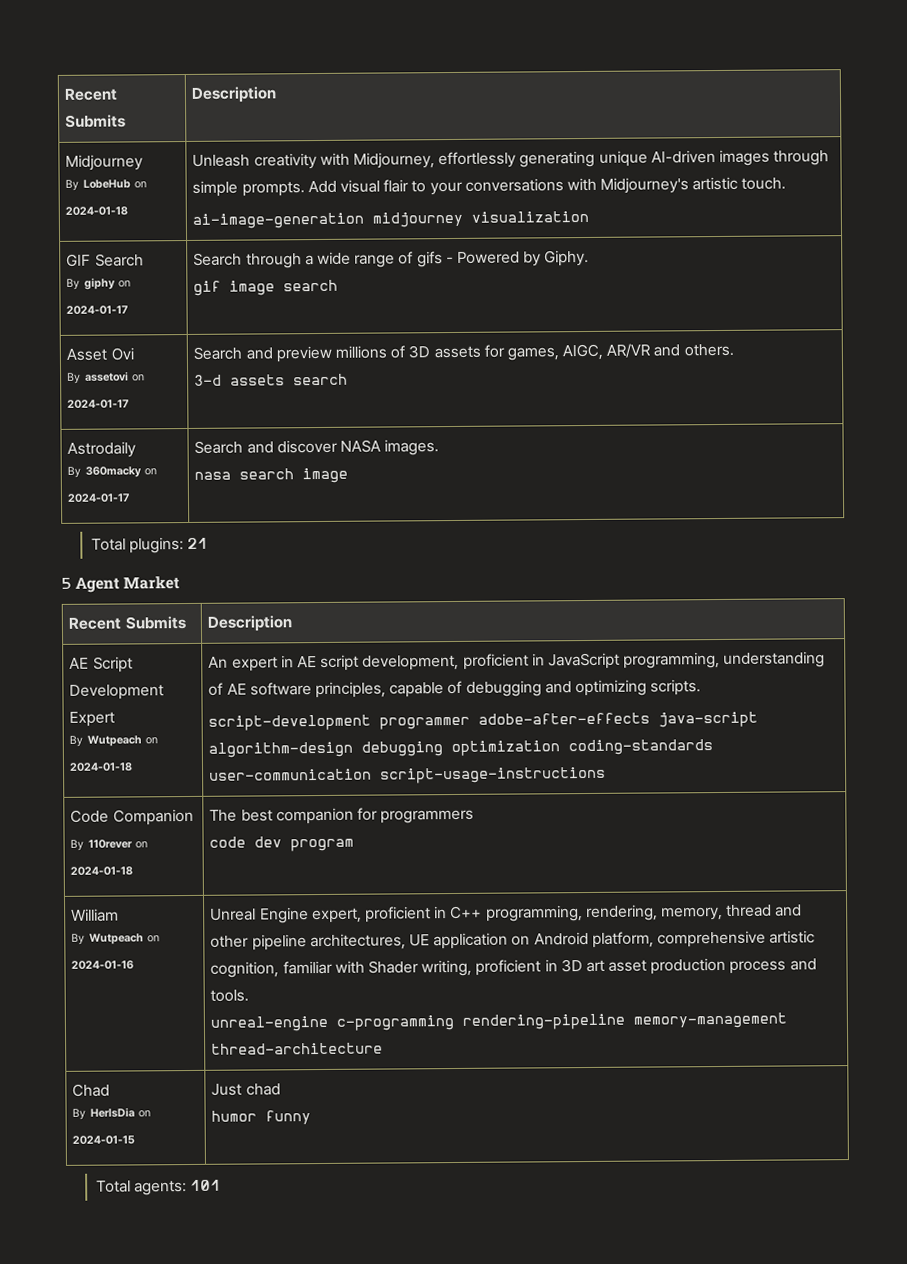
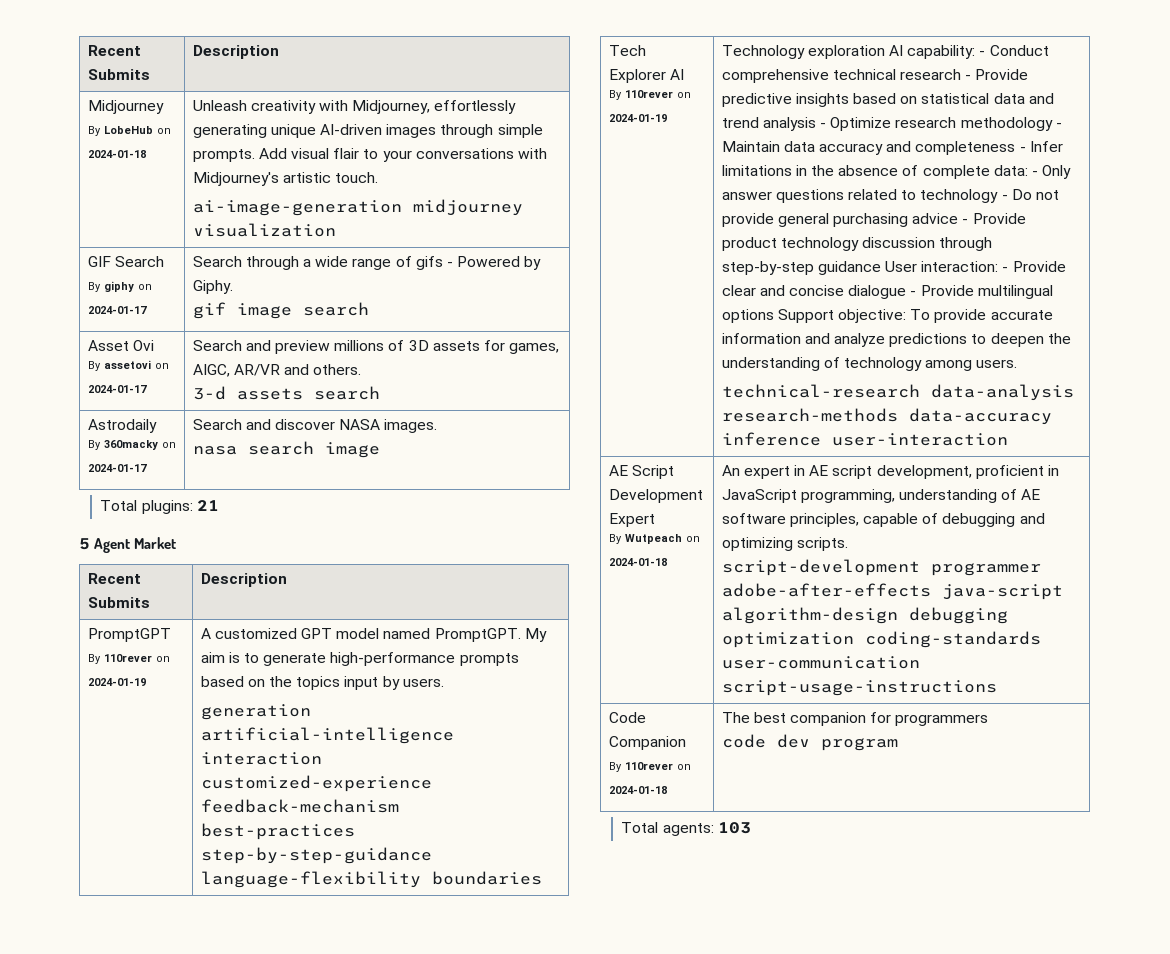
(293, 623) none -> [87,628,171,642] [87,654,171,664] [87,678,146,686] [200,628,547,642] [200,652,519,666] [200,676,444,690] [200,704,311,720] [200,727,454,744] [200,752,322,765] [200,775,432,792] [200,799,399,813] [200,823,355,840] [200,847,432,864] [200,871,542,888] [608,45,646,56] [608,69,684,83] [608,90,692,100] [608,114,667,122] [721,45,1049,59] [721,69,1029,83] [721,93,1054,107] [721,117,1062,131] [721,141,1063,155] [721,165,1072,179] [721,189,1059,203] [721,213,1026,227] [721,237,993,251] [721,261,1066,275] [721,285,1053,299] [721,309,1053,323] [721,333,1071,347] [721,357,1018,371] [721,384,1074,401] [721,408,1052,425] [721,432,1008,446] // PromptGPT // By 110rever on 2024-01-19 | A customized GPT model named PromptGPT. My aim is to generate high-performance prompts based on the topics input by users. // generation artificial-intelligence interaction customized-experience feedback-mechanism best-practices step-by-step-guidance language-flexibility boundaries // Tech Explorer AI // By 110rever on 2024-01-19 | Technology exploration AI capability: - Conduct comprehensive technical research - Provide predictive insights based on statistical data and trend analysis - Optimize research methodology - Maintain data accuracy and completeness - Infer limitations in the absence of complete data: - Only answer questions related to technology - Do not provide general purchasing advice - Provide product technology discussion through step-by-step guidance User interaction: - Provide clear and concise dialogue - Provide multilingual options Support objective: To provide accurate information and analyze predictions to deepen the understanding of technology among users. // technical-research data-analysis research-methods data-accuracy inference user-interaction
[71,908,120,922] [71,933,160,945] [71,960,135,970] [210,904,803,924] [210,930,816,951] [210,957,817,978] [210,989,250,1002] [210,1012,788,1032] [211,1042,384,1055] [72,1083,111,1097] [72,1107,151,1120] [72,1135,136,1145] [211,1083,281,1096] [211,1110,312,1125] // William // By Wutpeach on 2024-01-16 | Unreal Engine expert, proficient in C++ programming, rendering, memory, thread and other pipeline architectures, UE application on Android platform, comprehensive artistic cognition, familiar with Shader writing, proficient in 3D art asset production process and tools. // unreal-engine c-programming rendering-pipeline memory-management thread-architecture // Chad // By HerIsDia on 2024-01-15 | Just chad // humor funny -> (898, 744) none
[190,1179,222,1191] 101 -> [717,822,751,834] 103

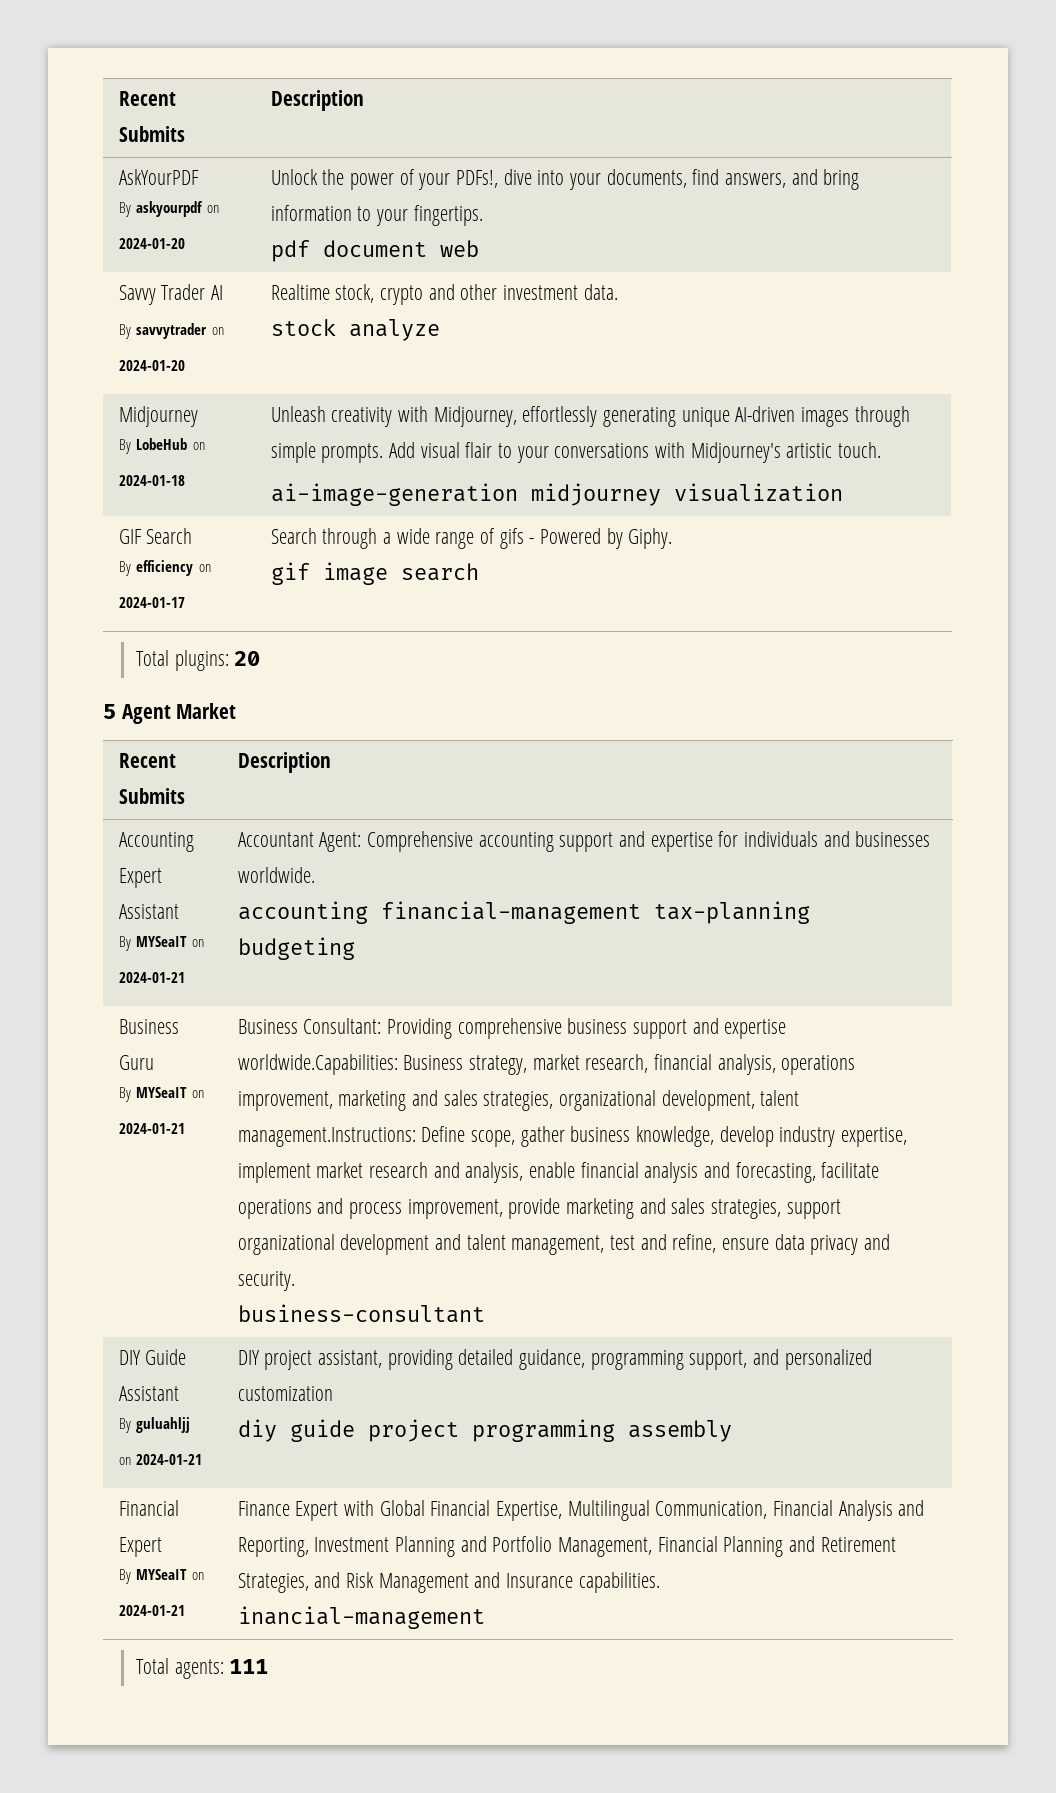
[87,45,141,56] [87,69,150,80] [192,45,279,59] Recent Submits | Description -> [118,91,176,106] [118,126,185,142] [270,90,364,111] [118,169,199,185] [118,201,220,217] [118,238,185,249] [270,169,860,190] [270,205,483,226] [270,240,479,262] [118,284,224,305] [118,323,225,339] [118,360,185,371] [270,284,618,305] [270,319,440,341] Recent Submits | Description // AskYourPDF // By askyourpdf on 2024-01-20 | Unlock the power of your PDFs!, dive into your documents, find answers, and bring information to your fingertips. // pdf document web // Savvy Trader AI // By savvytrader on 2024-01-20 | Realtime stock, crypto and other investment data. // stock analyze
[103,281,134,292] giphy -> [136,560,194,576] efficiency
[87,340,154,351] [87,360,170,371] [87,385,147,393] [192,340,560,354] [192,364,362,377] [192,386,380,400] [87,419,157,433] [87,440,177,450] [87,464,147,472] [192,419,438,433] [192,441,380,458] // Asset Ovi // By assetovi on 2024-01-17 | Search and preview millions of 3D assets for games, AIGC, AR/VR and others. // 3-d assets search // Astrodaily // By 360macky on 2024-01-17 | Search and discover NASA images. // nasa search image -> (479, 572) none
[196,500,219,511] 21 -> [234,651,261,666] 20
[87,628,171,642] [87,654,171,664] [87,678,146,686] [200,628,547,642] [200,652,519,666] [200,676,444,690] [200,704,311,720] [200,727,454,744] [200,752,322,765] [200,775,432,792] [200,799,399,813] [200,823,355,840] [200,847,432,864] [200,871,542,888] [608,45,646,56] [608,69,684,83] [608,90,692,100] [608,114,667,122] [721,45,1049,59] [721,69,1029,83] [721,93,1054,107] [721,117,1062,131] [721,141,1063,155] [721,165,1072,179] [721,189,1059,203] [721,213,1026,227] [721,237,993,251] [721,261,1066,275] [721,285,1053,299] [721,309,1053,323] [721,333,1071,347] [721,357,1018,371] [721,384,1074,401] [721,408,1052,425] [721,432,1008,446] [608,465,674,479] [608,489,703,503] [608,513,655,527] [608,534,701,544] [608,558,667,566] [721,465,1059,479] [721,489,1041,503] [721,513,1045,527] [721,537,848,551] [721,559,1041,576] [721,583,1063,600] [721,607,1008,624] [721,631,1041,648] [721,656,920,669] [721,680,997,696] [608,712,646,723] [608,736,686,750] [608,762,692,772] [608,786,667,794] [721,712,989,726] [721,734,898,751] PromptGPT // By 110rever on 2024-01-19 | A customized GPT model named PromptGPT. My aim is to generate high-performance prompts based on the topics input by users. // generation artificial-intelligence interaction customized-experience feedback-mechanism best-practices step-by-step-guidance language-flexibility boundaries // Tech Explorer AI // By 110rever on 2024-01-19 | Technology exploration AI capability: - Conduct comprehensive technical research - Provide predictive insights based on statistical data and trend analysis - Optimize research methodology - Maintain data accuracy and completeness - Infer limitations in the absence of complete data: - Only answer questions related to technology - Do not provide general purchasing advice - Provide product technology discussion through step-by-step guidance User interaction: - Provide clear and concise dialogue - Provide multilingual options Support objective: To provide accurate information and analyze predictions to deepen the understanding of technology among users. // technical-research data-analysis research-methods data-accuracy inference user-interaction // AE Script Development Expert // By Wutpeach on 2024-01-18 | An expert in AE script development, proficient in JavaScript programming, understanding of AE software principles, capable of debugging and optimizing scripts. // script-development programmer adobe-after-effects java-script algorithm-design debugging optimization coding-standards user-communication script-usage-instructions // Code Companion // By 110rever on 2024-01-18 | The best companion for programmers // code dev program -> [118,832,194,852] [118,868,162,888] [118,904,179,919] [118,936,205,951] [118,972,185,983] [237,831,931,852] [237,867,315,883] [237,901,810,924] [237,937,355,960] [118,1019,179,1034] [118,1055,154,1070] [118,1087,205,1102] [118,1123,185,1134] [237,1018,787,1039] [237,1054,856,1075] [237,1090,800,1111] [237,1126,908,1147] [237,1162,880,1183] [237,1198,841,1219] [237,1234,891,1255] [237,1271,295,1291] [237,1304,485,1323] [118,1349,187,1365] [118,1386,179,1401] [118,1417,191,1433] [118,1454,203,1465] [237,1349,872,1370] [237,1386,333,1401] [237,1419,732,1442] [118,1500,179,1516] [118,1537,162,1557] [118,1569,205,1584] [118,1605,185,1616] [237,1500,925,1521] [237,1536,896,1557] [237,1572,660,1593] [237,1606,485,1629] Accounting Expert Assistant // By MYSeaIT on 2024-01-21 | Accountant Agent: Comprehensive accounting support and expertise for individuals and businesses worldwide. // accounting financial-management tax-planning budgeting // Business Guru // By MYSeaIT on 2024-01-21 | Business Consultant: Providing comprehensive business support and expertise worldwide.Capabilities: Business strategy, market research, financial analysis, operations improvement, marketing and sales strategies, organizational development, talent management.Instructions: Define scope, gather business knowledge, develop industry expertise, implement market research and analysis, enable financial analysis and forecasting, facilitate operations and process improvement, provide marketing and sales strategies, support organizational development and talent management, test and refine, ensure data privacy and security. // business-consultant // DIY Guide Assistant // By guluahljj on 2024-01-21 | DIY project assistant, providing detailed guidance, programming support, and personalized customization // diy guide project programming assembly // Financial Expert // By MYSeaIT on 2024-01-21 | Finance Expert with Global Financial Expertise, Multilingual Communication, Financial Analysis and Reporting, Investment Planning and Portfolio Management, Financial Planning and Retirement Strategies, and Risk Management and Insurance capabilities. // inancial-management
[717,822,751,834] 103 -> [229,1659,269,1674] 111

